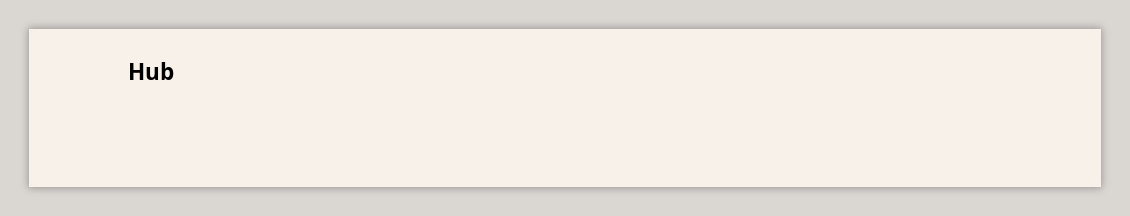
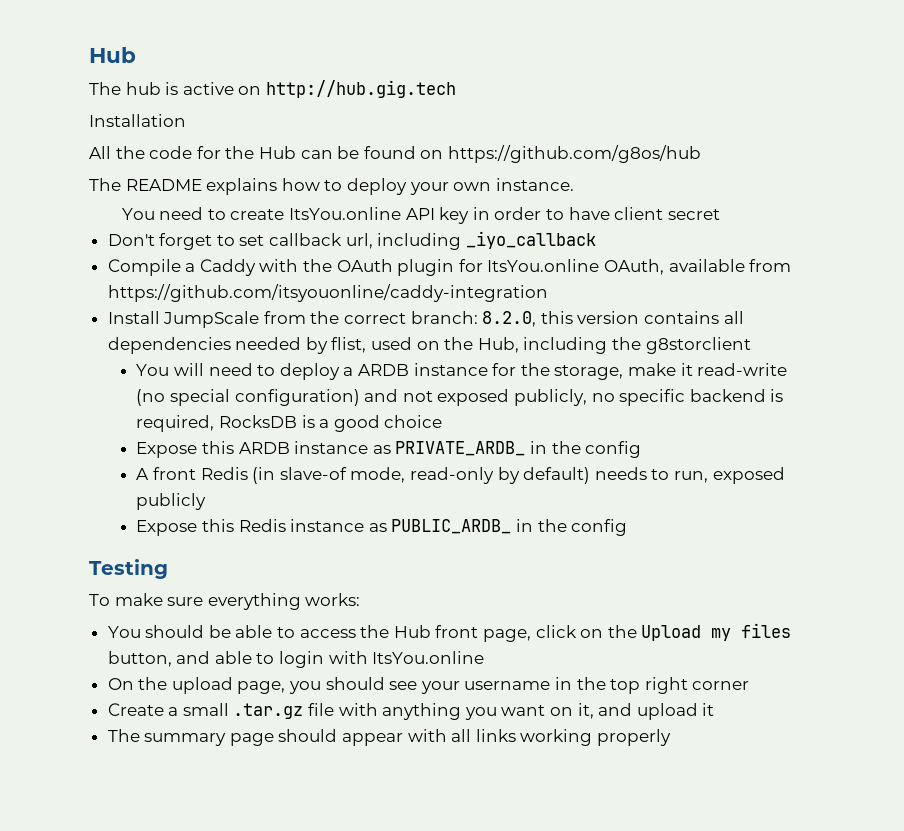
[128,62,174,80] Hub -> [89,47,136,63] [89,80,456,98] [89,114,186,127] [89,145,701,163] [89,178,574,195] [121,207,720,224] [107,231,596,250] [107,259,792,276] [107,284,548,302] [107,311,744,328] [107,337,751,354] [136,363,788,380] [136,389,784,406] [136,415,443,432] [136,441,642,458] [136,467,785,484] [136,493,207,510] [136,519,628,536] [89,559,168,579] [89,593,361,610] [107,623,792,642] [107,651,485,668] [107,677,750,694] [107,703,715,720] [107,729,672,746] Hub // The hub is active on http://hub.gig.tech // Installation // All the code for the Hub can be found on https://github.com/g8os/hub // The README explains how to deploy your own instance. // You need to create ItsYou.online API key in order to have client secret // Don't forget to set callback url, including _iyo_callback // Compile a Caddy with the OAuth plugin for ItsYou.online OAuth, available from https://github.com/itsyouonline/caddy-integration // Install JumpScale from the correct branch: 8.2.0, this version contains all dependencies needed by flist, used on the Hub, including the g8storclient // You will need to deploy a ARDB instance for the storage, make it read-write (no special configuration) and not exposed publicly, no specific backend is required, RocksDB is a good choice // Expose this ARDB instance as PRIVATE_ARDB_ in the config // A front Redis (in slave-of mode, read-only by default) needs to run, exposed publicly // Expose this Redis instance as PUBLIC_ARDB_ in the config // Testing // To make sure everything works: // You should be able to access the Hub front page, click on the Upload my files button, and able to login with ItsYou.online // On the upload page, you should see your username in the top right corner // Create a small .tar.gz file with anything you want on it, and upload it // The summary page should appear with all links working properly

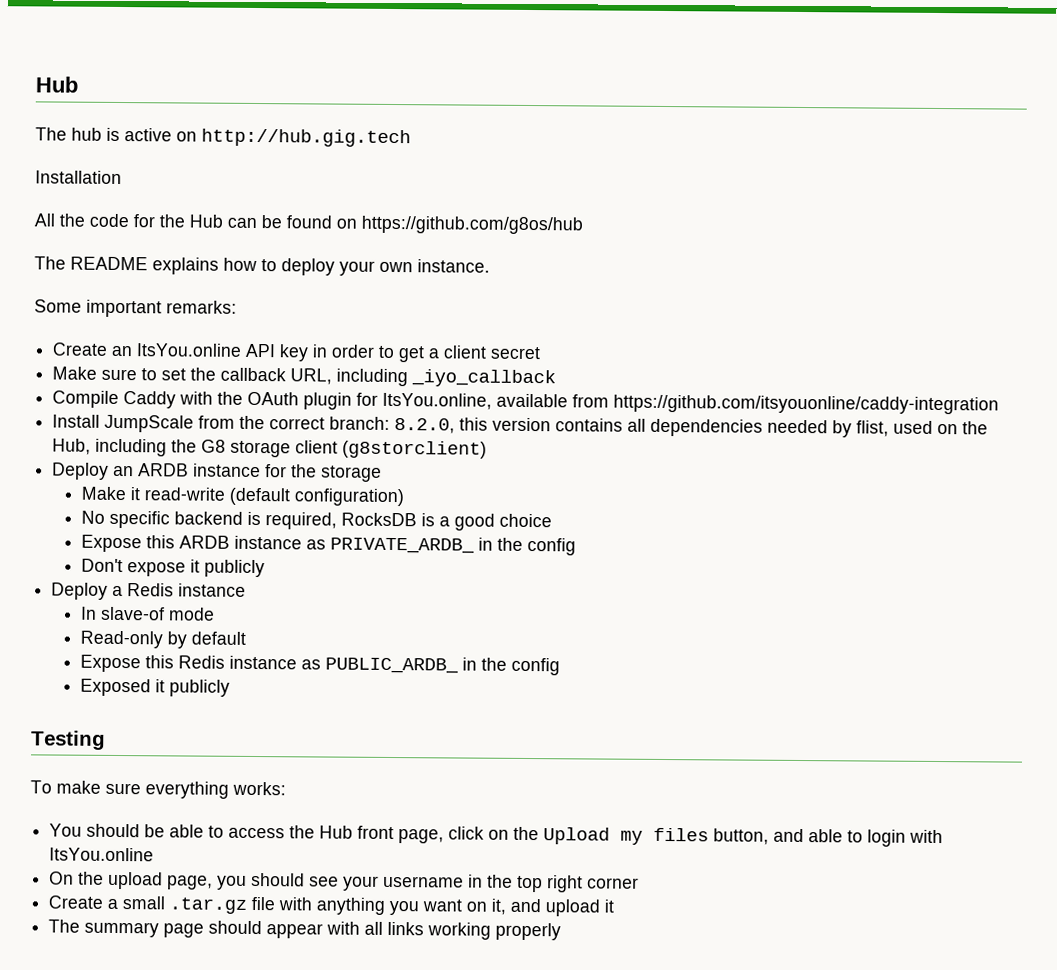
[121,207,285,220] You need to create -> [34,299,237,318] [52,342,134,357] Some important remarks: // Create an
[568,207,610,220] have -> [398,346,440,363] get a
[107,233,373,250] Don't forget to set callback url, -> [52,366,333,385] Make sure to set the callback URL,
[185,263,196,272] a -> (120, 399) none
[487,259,665,275] ItsYou.online OAuth, -> [382,392,493,410] ItsYou.online,
[645,337,751,354] [136,363,788,380] [136,389,615,406] g8storclient // You will need to deploy a ARDB instance for the storage, make it read-write (no special configuration) and not exposed publicly, no -> [201,439,488,459] [52,462,383,482] [80,486,404,507] [80,510,105,524] G8 storage client (g8storclient) // Deploy an ARDB instance for the storage // Make it read-write (default configuration) // No
[136,467,785,484] [136,493,207,510] A front Redis (in slave-of mode, read-only by default) needs to run, exposed publicly -> [80,558,265,578] [51,582,247,600] [80,606,215,621] [79,630,246,649] Don't expose it publicly // Deploy a Redis instance // In slave-of mode // Read-only by default
(628, 527) none -> [79,678,230,697] // Exposed it publicly

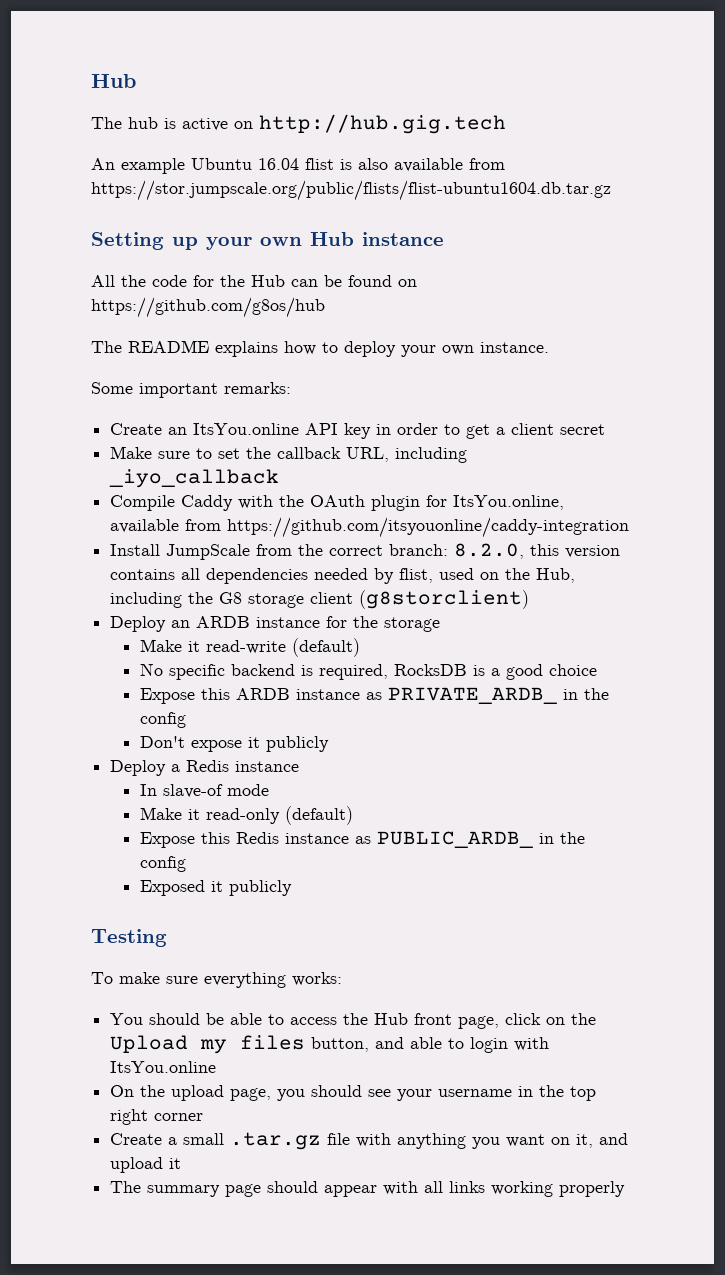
[35,170,122,185] Installation -> [91,158,505,174] [91,180,611,201] [91,232,444,250] An example Ubuntu 16.04 flist is also available from https://stor.jumpscale.org/public/flists/flist-ubuntu1604.db.tar.gz // Setting up your own Hub instance
[228,487,404,507] (default configuration) -> [291,638,360,657] (default)
[79,630,246,649] Read-only by default -> [139,806,353,825] Make it read-only (default)

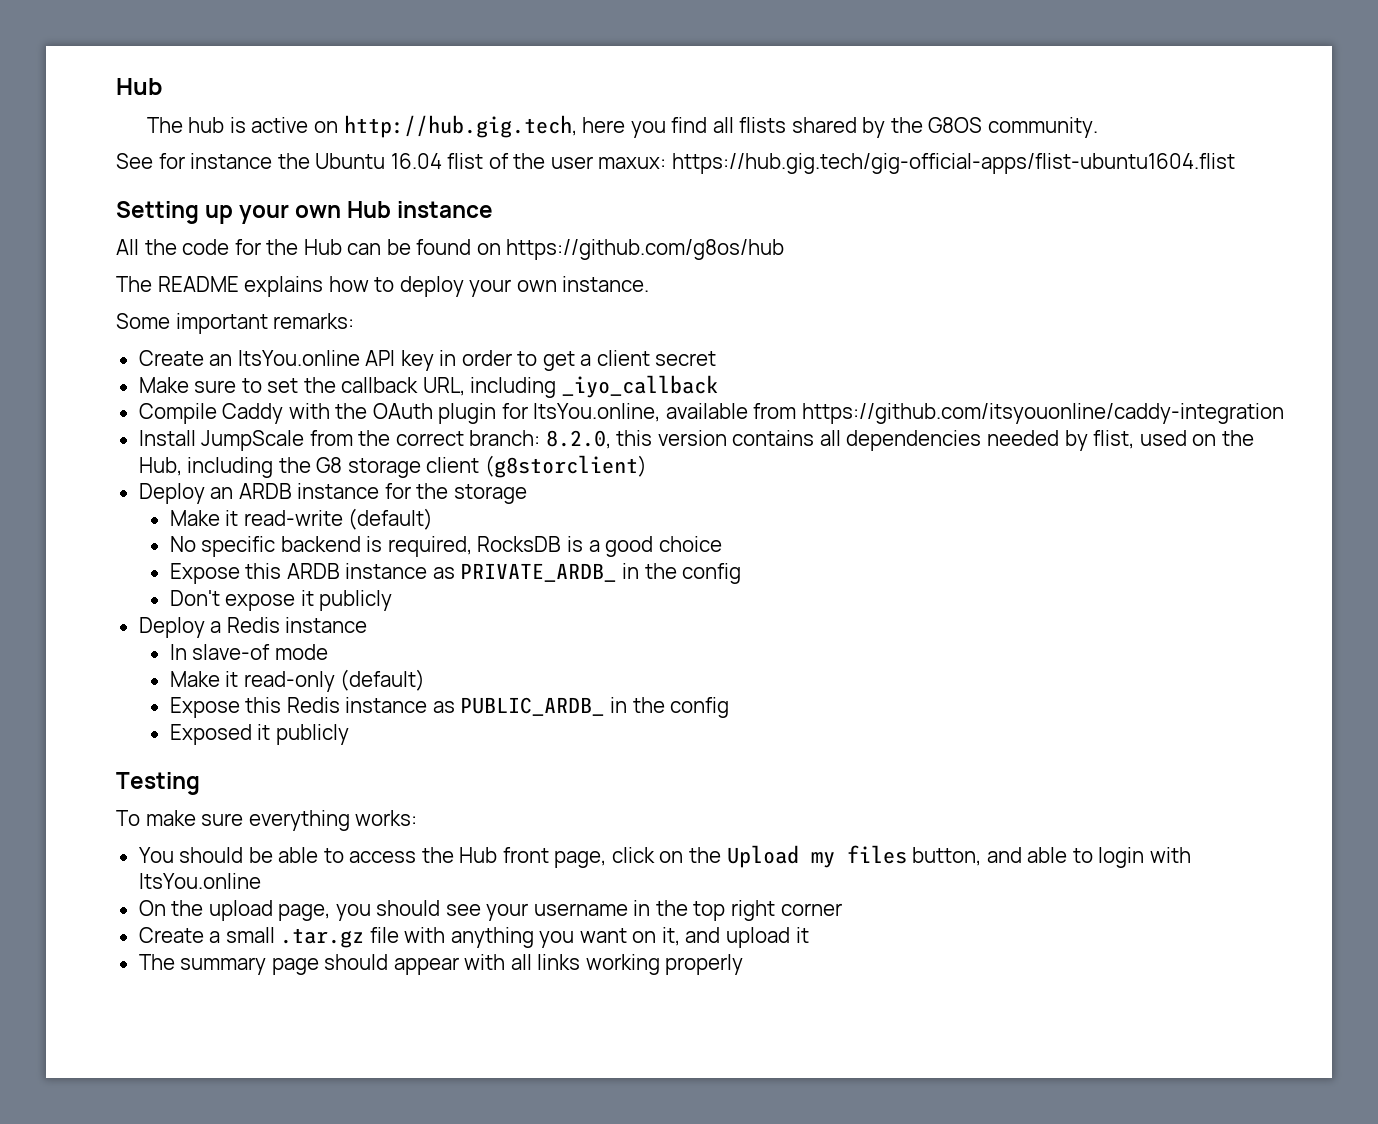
[259,114,506,134] [91,158,505,174] [91,180,611,201] http://hub.gig.tech // An example Ubuntu 16.04 flist is also available from https://stor.jumpscale.org/public/flists/flist-ubuntu1604.db.tar.gz -> [343,115,1098,138] [116,153,1235,174] http://hub.gig.tech, here you find all flists shared by the G8OS community. // See for instance the Ubuntu 16.04 flist of the user maxux: https://hub.gig.tech/gig-official-apps/flist-ubuntu1604.flist

